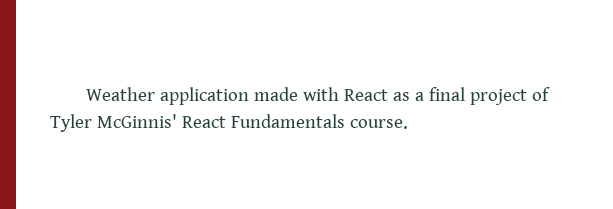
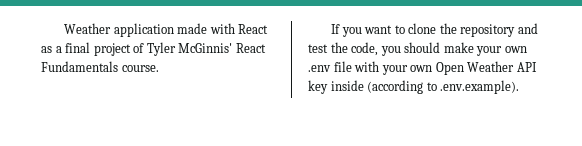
(408, 124) none -> [331,23,538,37] [308,42,527,56] [308,61,537,75] [308,80,520,94] // If you want to clone the repository and test the code, you should make your own .env file with your own Open Weather API key inside (according to .env.example).

